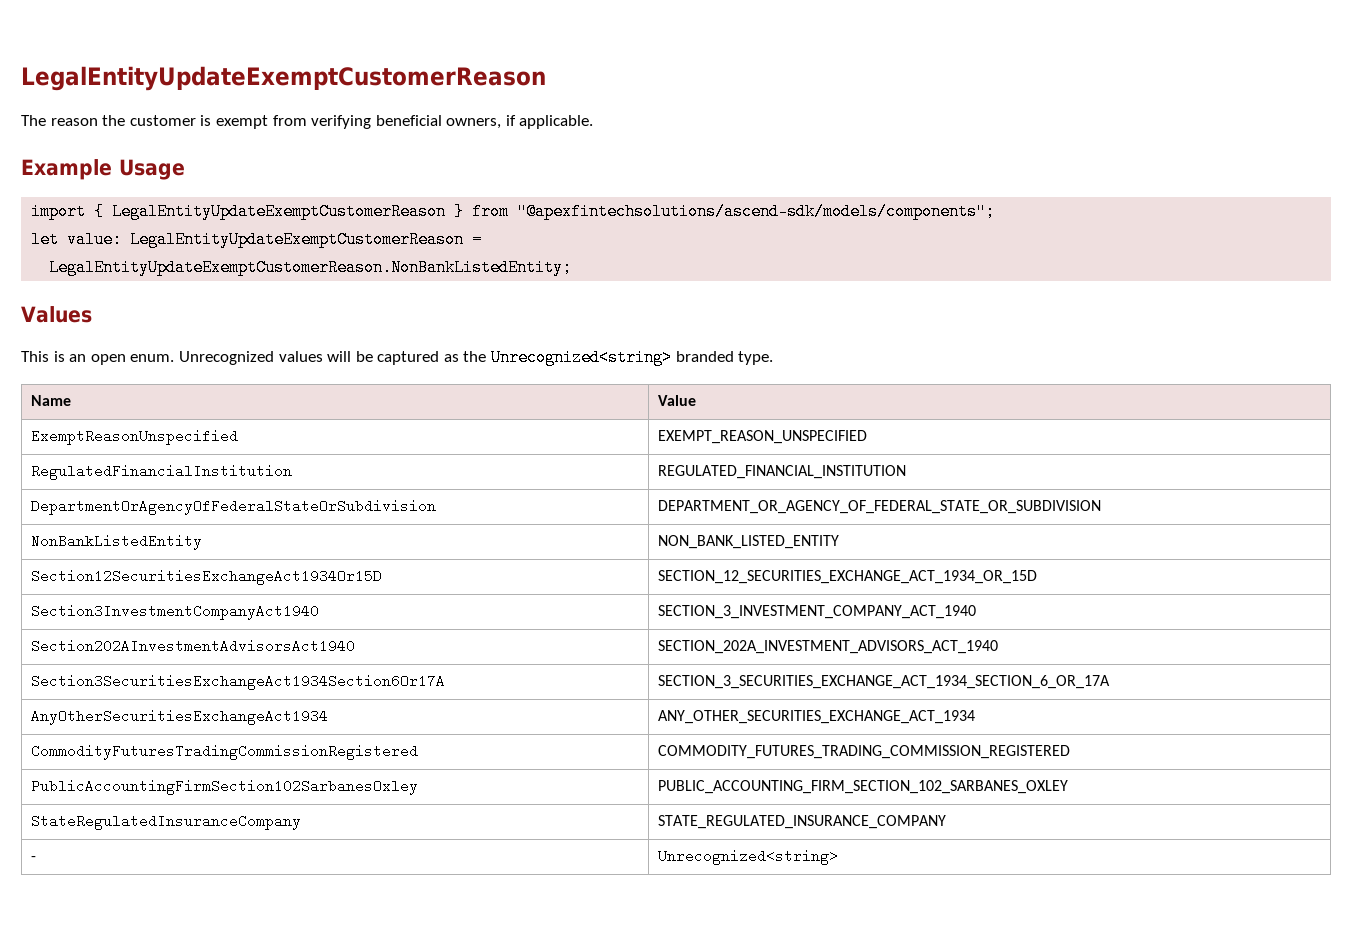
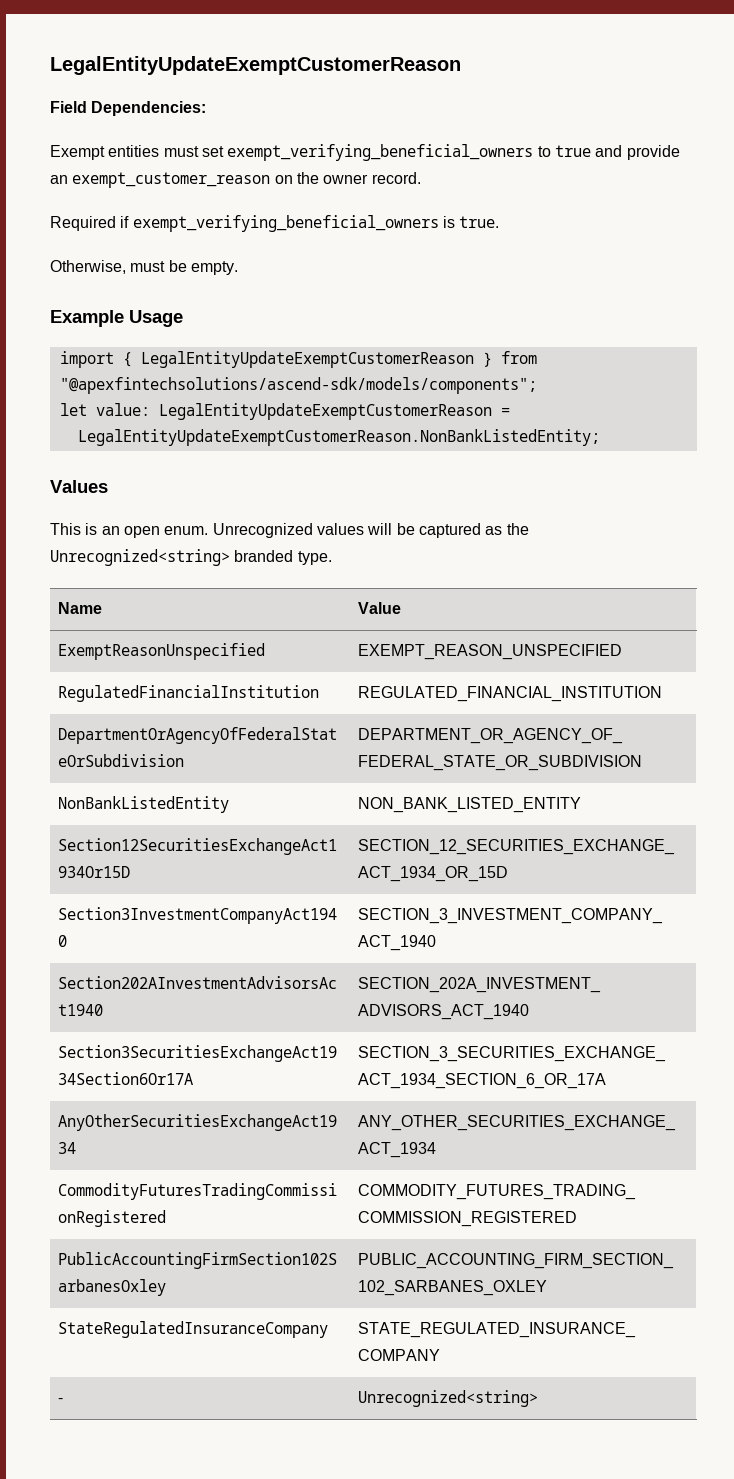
[21,115,594,129] The reason the customer is exempt from verifying beneficial owners, if applicable. -> [50,101,207,116] [50,144,680,161] [50,172,421,188] [50,215,500,232] [50,260,238,275] Field Dependencies: // Exempt entities must set exempt_verifying_beneficial_owners to true and provide an exempt_customer_reason on the owner record. // Required if exempt_verifying_beneficial_owners is true. // Otherwise, must be empty.

